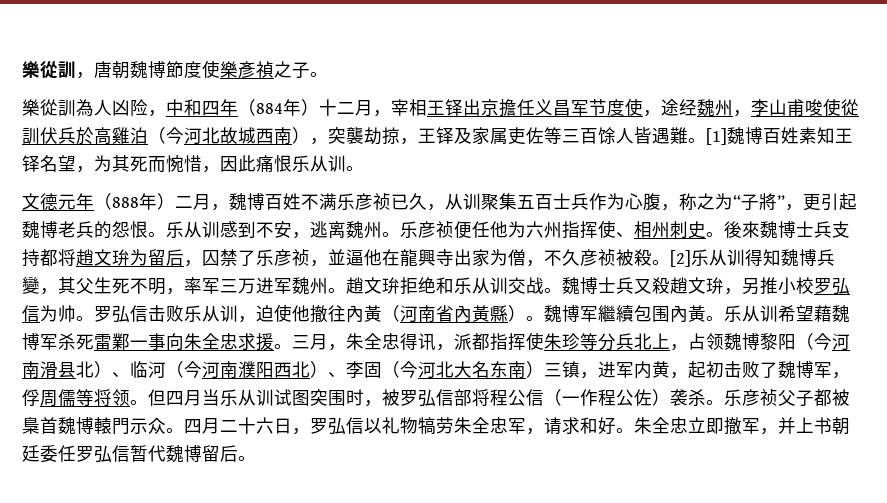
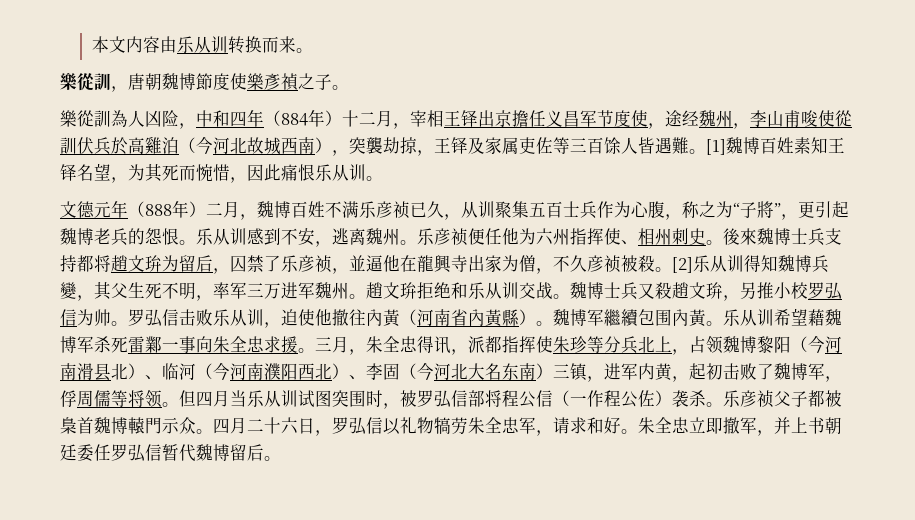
(22, 69) none -> [91,36,313,54] 本文内容由乐从训转换而来。 //

